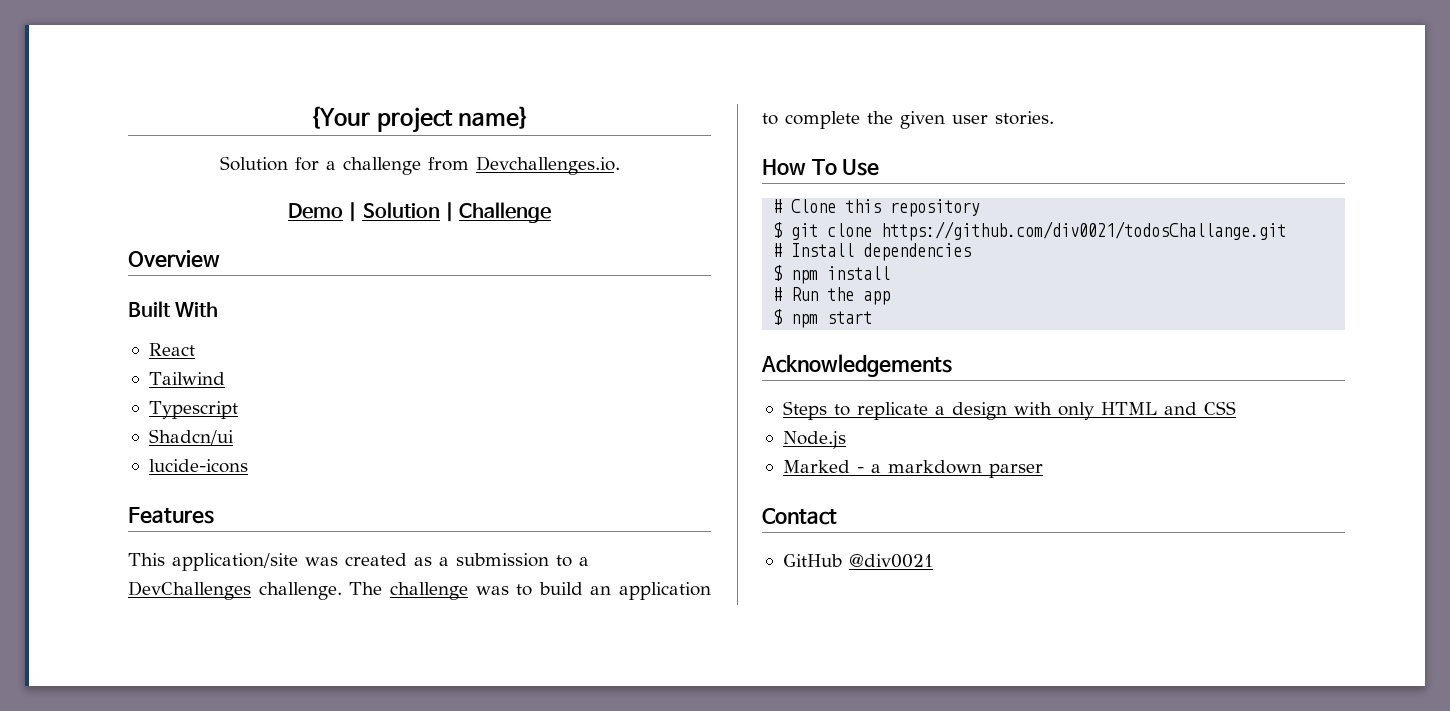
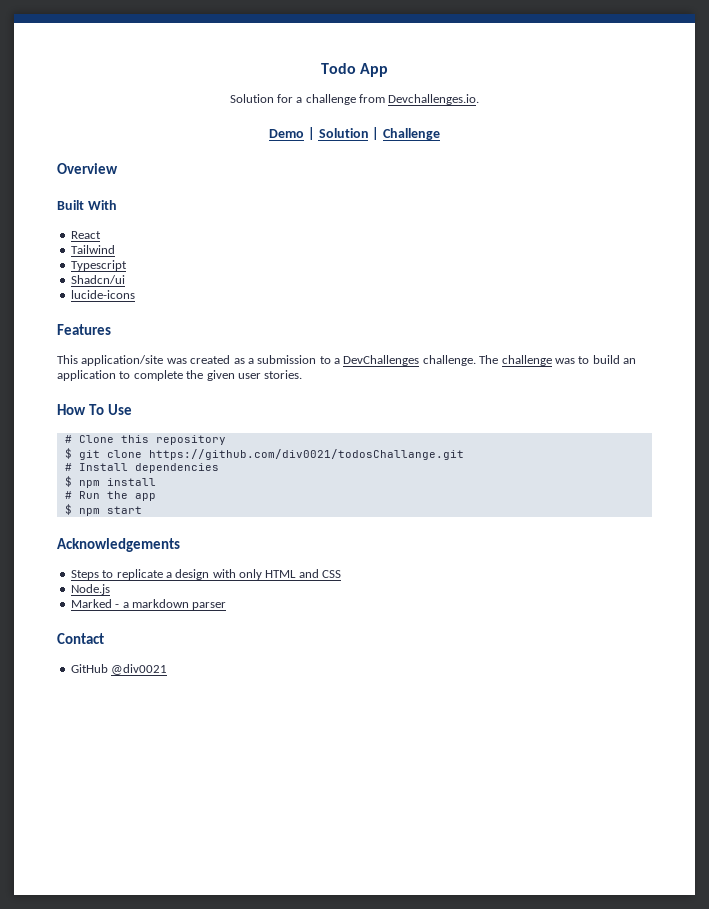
[310,106,529,133] {Your project name} -> [320,63,389,77] Todo App

